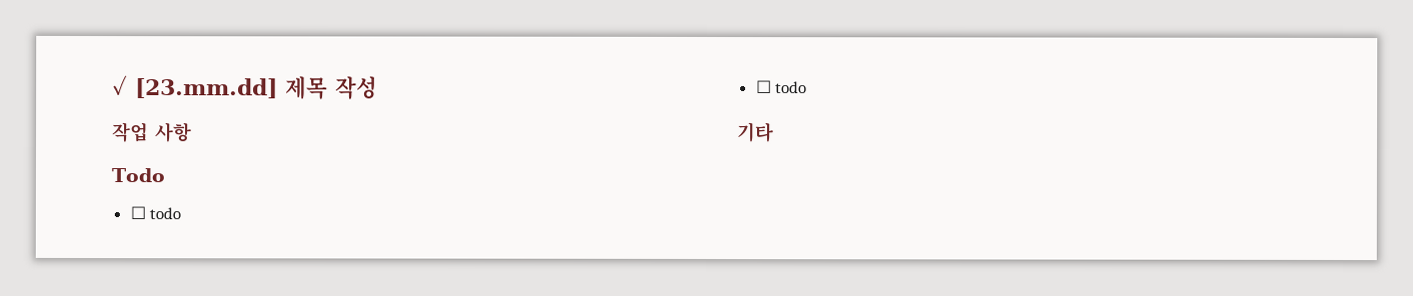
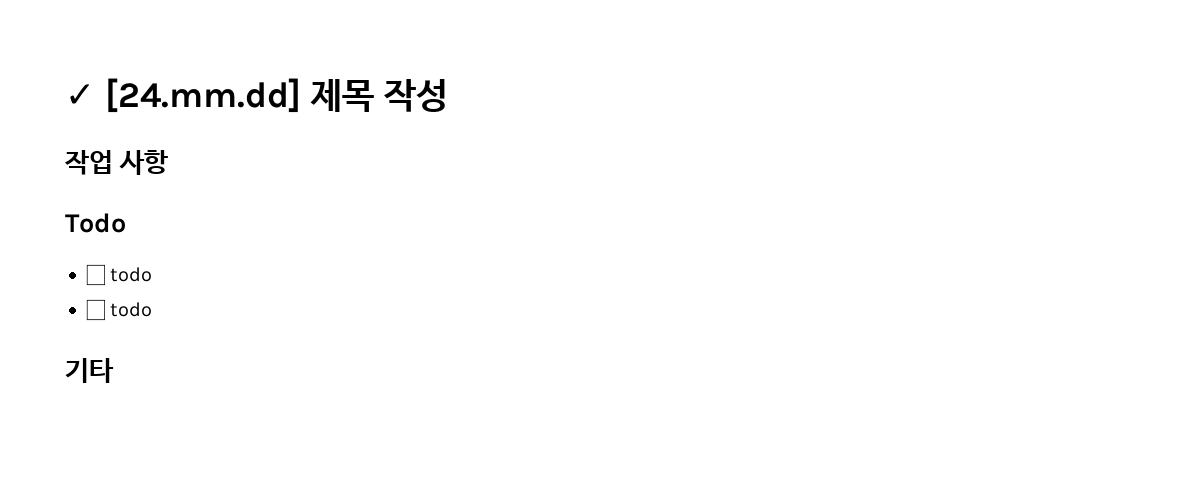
[135,78,278,99] [23.mm.dd] -> [104,78,301,113] [24.mm.dd]

